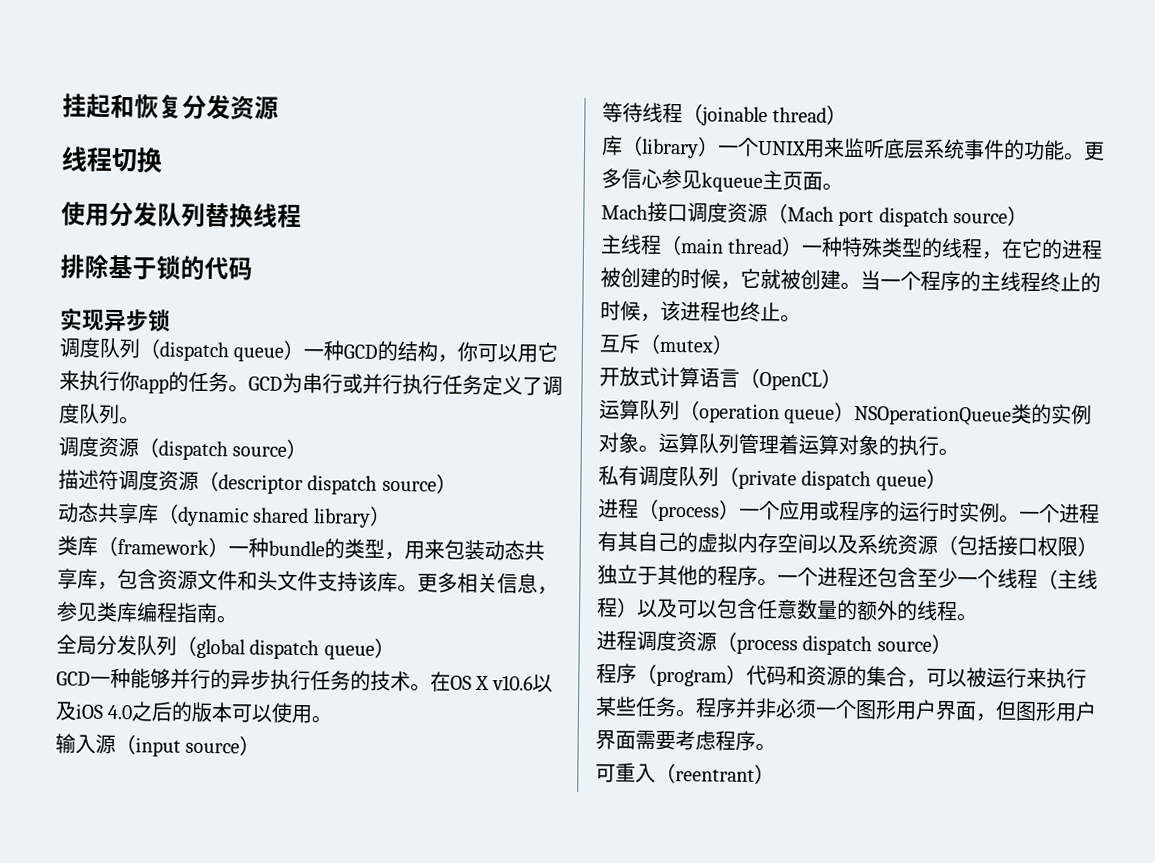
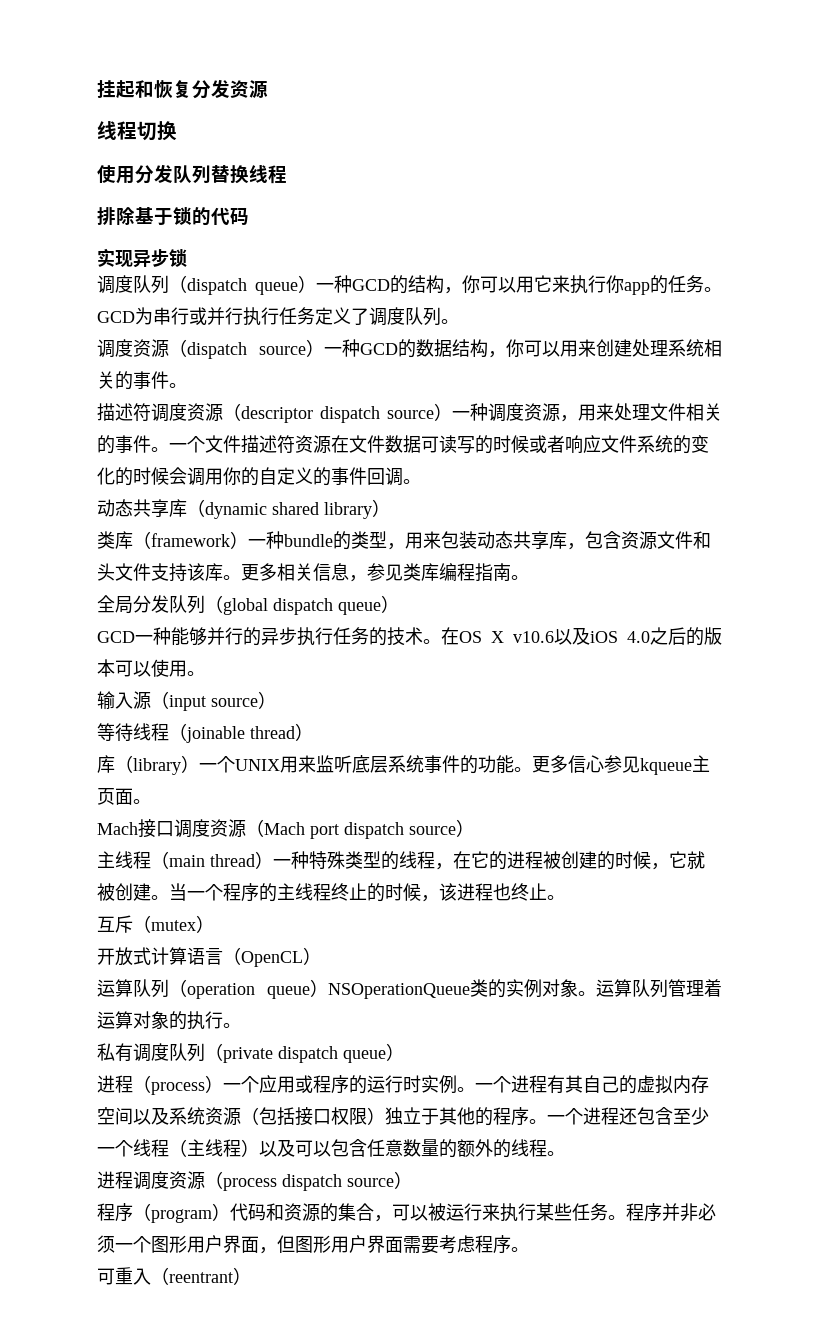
(308, 449) none -> [324,339,722,358] [97,371,187,390] 一种GCD的数据结构，你可以用来创建处理系统相关的事件。
(457, 483) none -> [452,403,722,422] [97,435,709,454] [97,467,421,486] 一种调度资源，用来处理文件相关的事件。一个文件描述符资源在文件数据可读写的时候或者响应文件系统的变化的时候会调用你的自定义的事件回调。

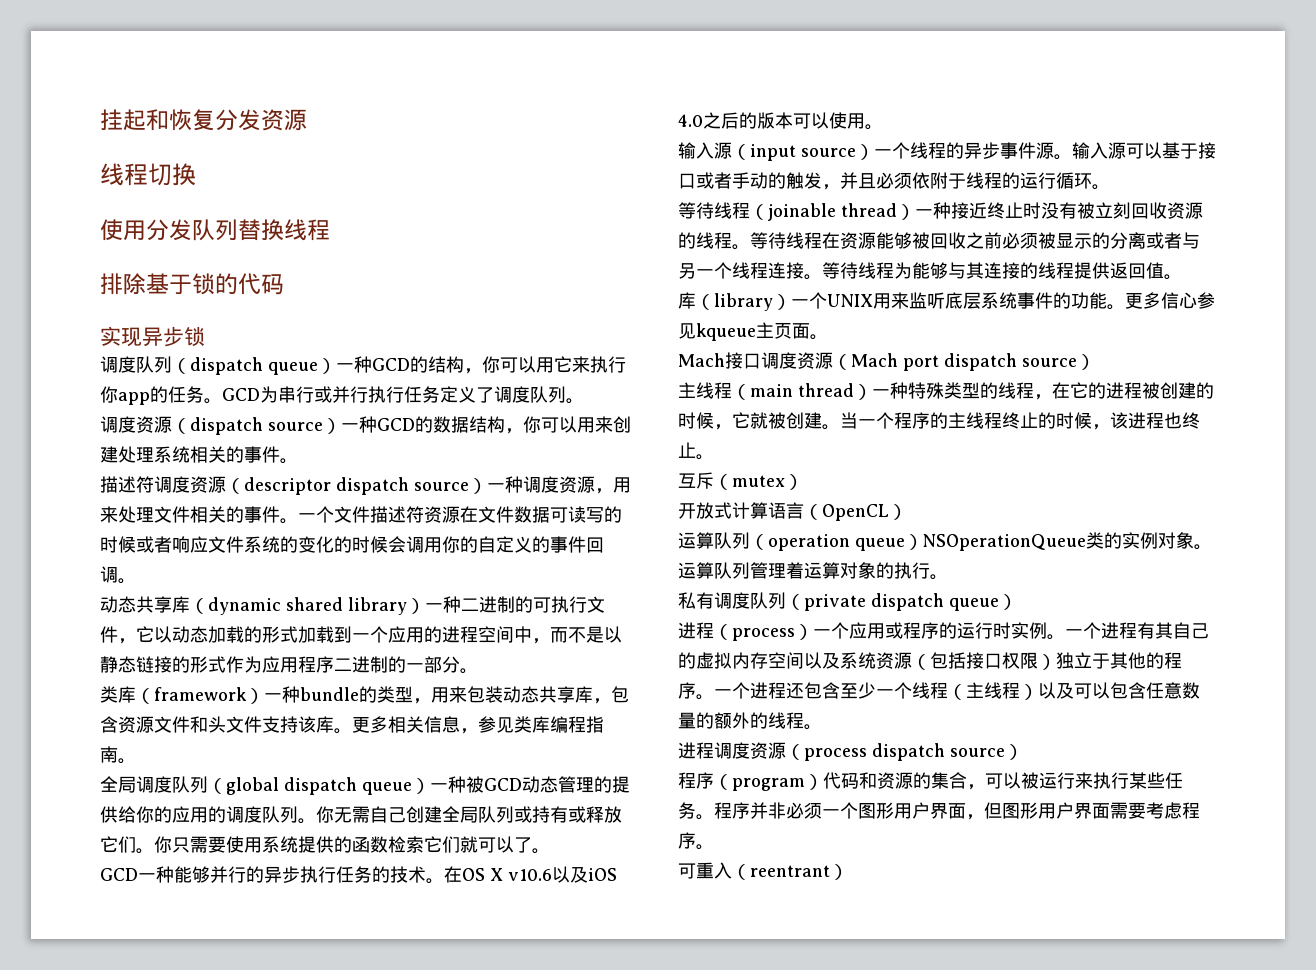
(390, 508) none -> [425,596,605,613] [100,626,622,644] [100,656,478,674] 一种二进制的可执行文件，它以动态加载的形式加载到一个应用的进程空间中，而不是以静态链接的形式作为应用程序二进制的一部分。
[133,595,169,613] 分发 -> [136,776,172,793] 调度
(399, 604) none -> [430,776,630,793] [100,806,622,824] [100,836,550,854] 一种被GCD动态管理的提供给你的应用的调度队列。你无需自己创建全局队列或持有或释放它们。你只需要使用系统提供的函数检索它们就可以了。
(276, 700) none -> [874,142,1216,160] [678,172,1110,190] 一个线程的异步事件源。输入源可以基于接口或者手动的触发，并且必须依附于线程的运行循环。
(313, 732) none -> [915,202,1203,219] [678,232,1200,250] [678,262,1182,280] 一种接近终止时没有被立刻回收资源的线程。等待线程在资源能够被回收之前必须被显示的分离或者与另一个线程连接。等待线程为能够与其连接的线程提供返回值。

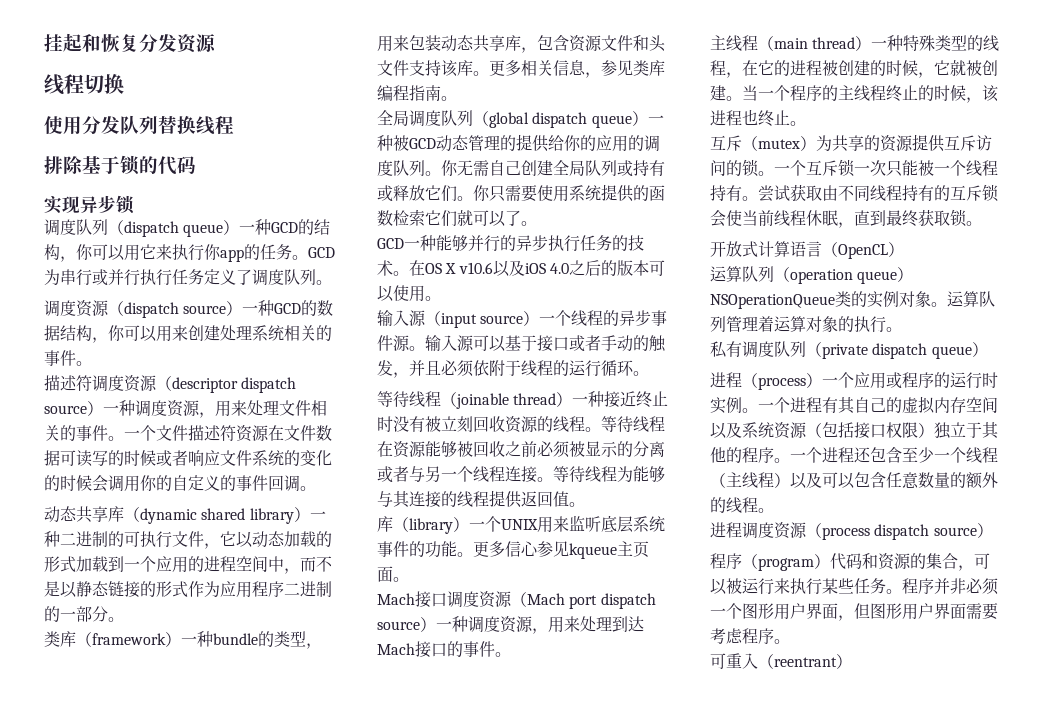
(1095, 362) none -> [436,616,644,634] [377,641,511,658] 一种调度资源，用来处理到达Mach接口的事件。
(803, 482) none -> [816,134,992,152] [710,159,998,177] [710,184,999,202] [710,209,982,228] 为共享的资源提供互斥访问的锁。一个互斥锁一次只能被一个线程持有。尝试获取由不同线程持有的互斥锁会使当前线程休眠，直到最终获取锁。

